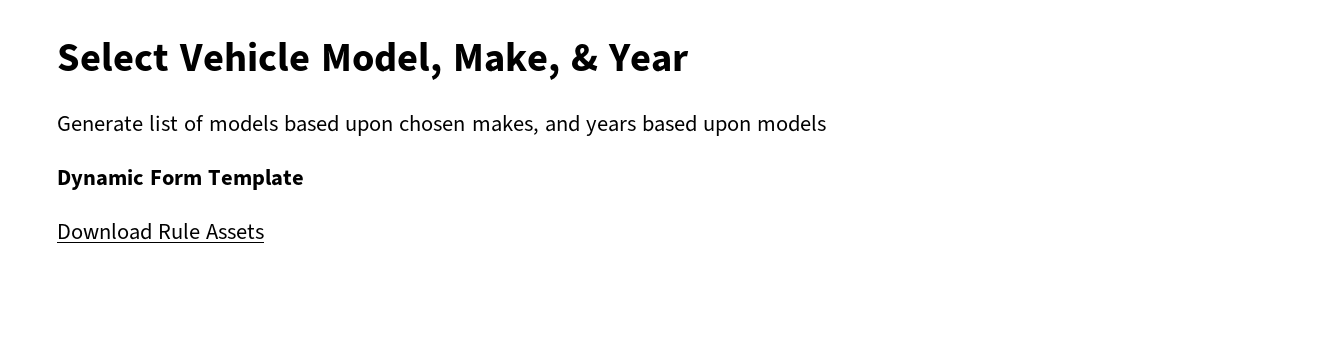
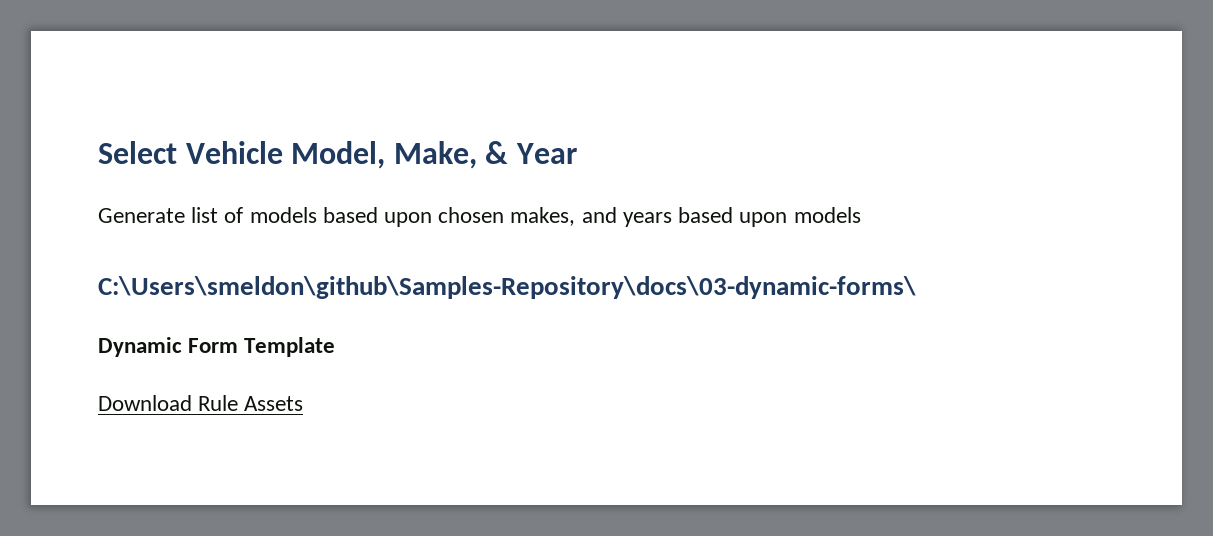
(826, 123) none -> [98,276,916,299] // C:\Users\smeldon\github\Samples-Repository\docs\03-dynamic-forms\

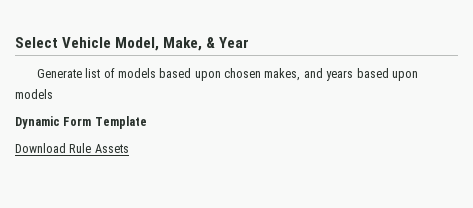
[98,276,916,299] // C:\Users\smeldon\github\Samples-Repository\docs\03-dynamic-forms\ -> (53, 94) none

